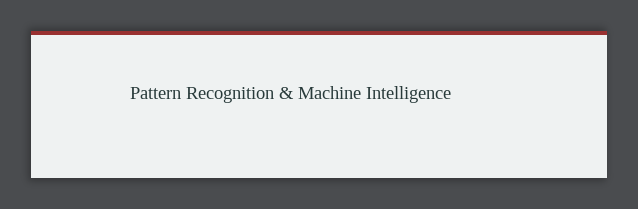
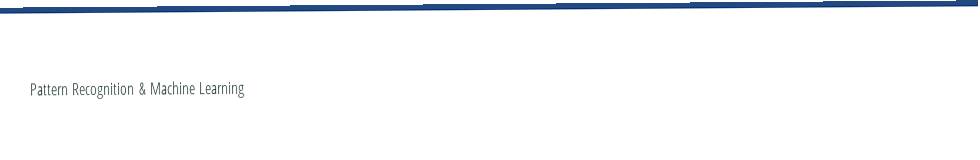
[366,86,451,103] Intelligence -> [199,81,246,99] Learning

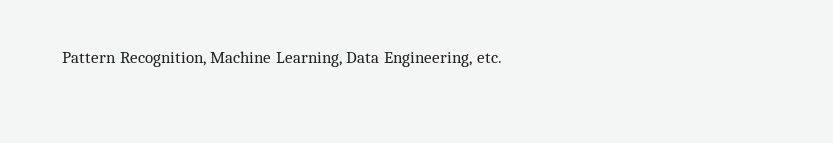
[72,81,246,100] Recognition & Machine Learning -> [119,51,502,67] Recognition, Machine Learning, Data Engineering, etc.

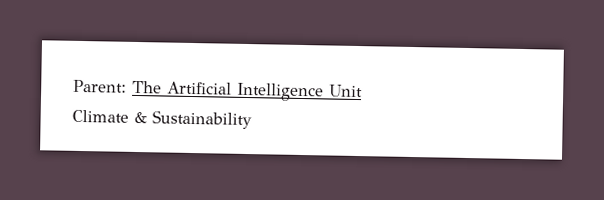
[62,51,502,67] Pattern Recognition, Machine Learning, Data Engineering, etc. -> [73,79,363,102] [72,109,252,130] Parent: The Artificial Intelligence Unit // Climate & Sustainability

